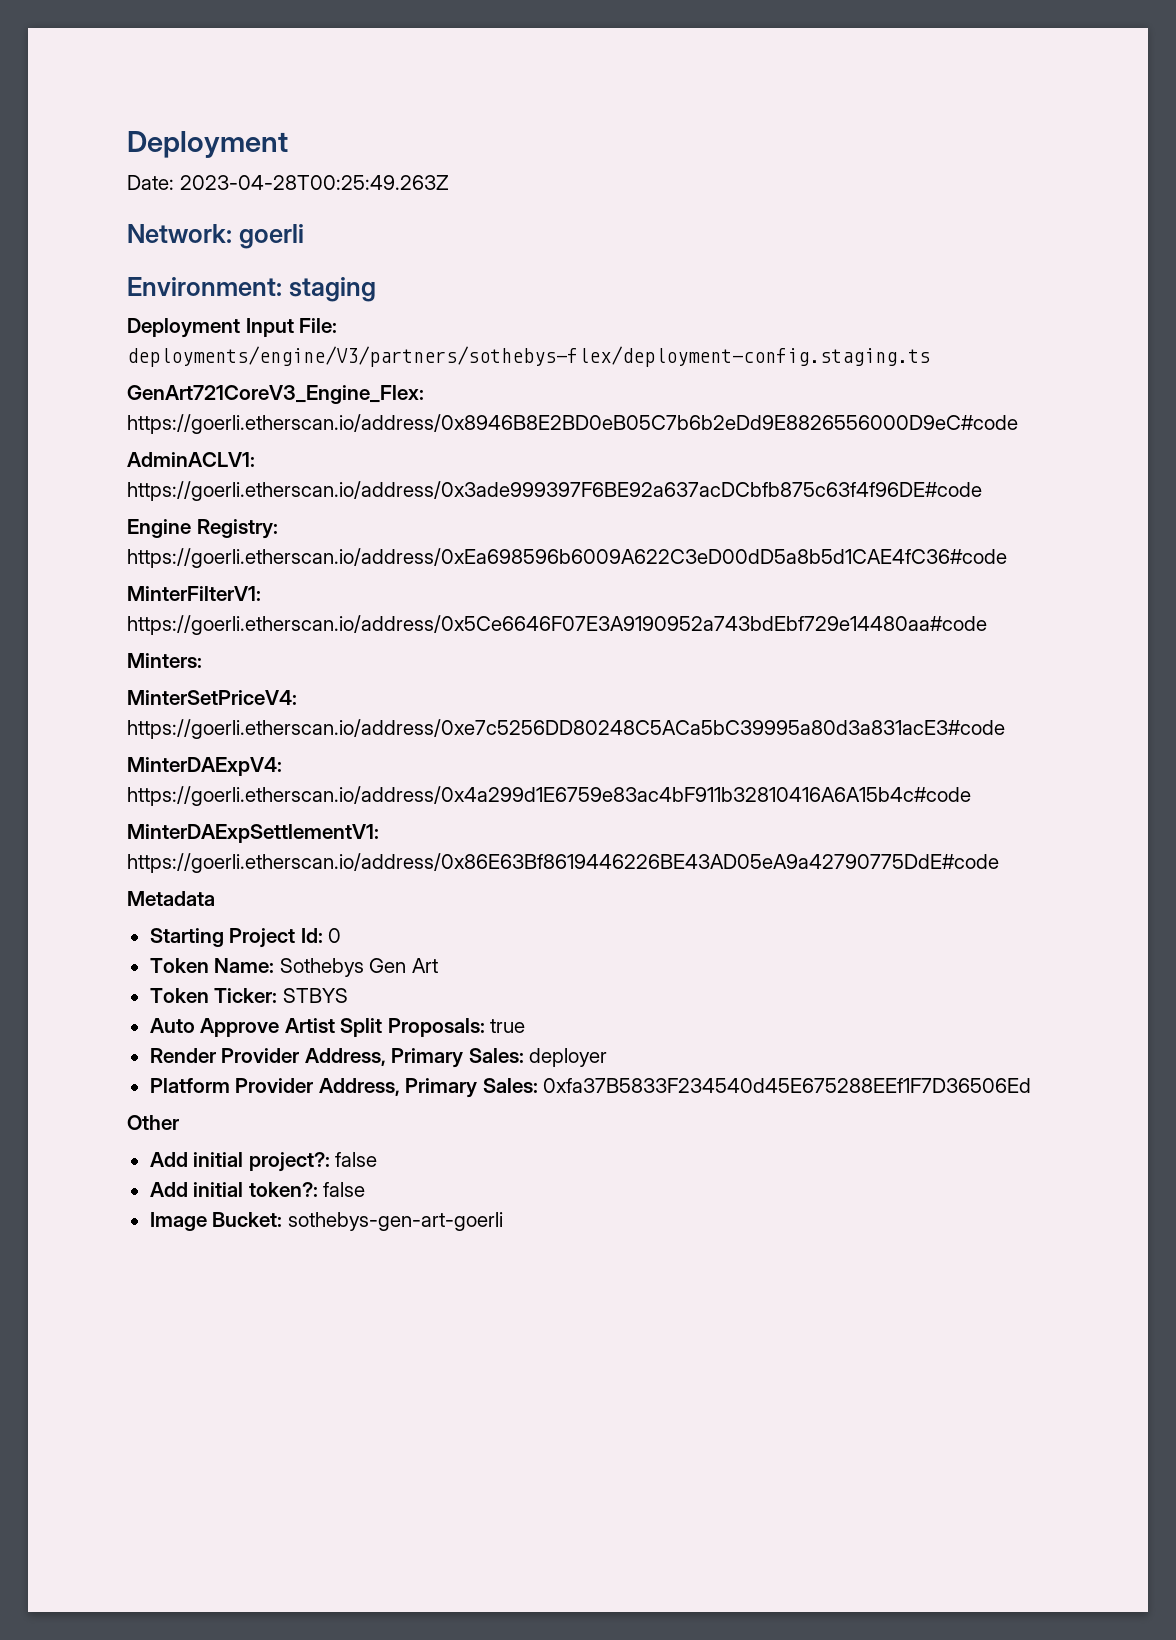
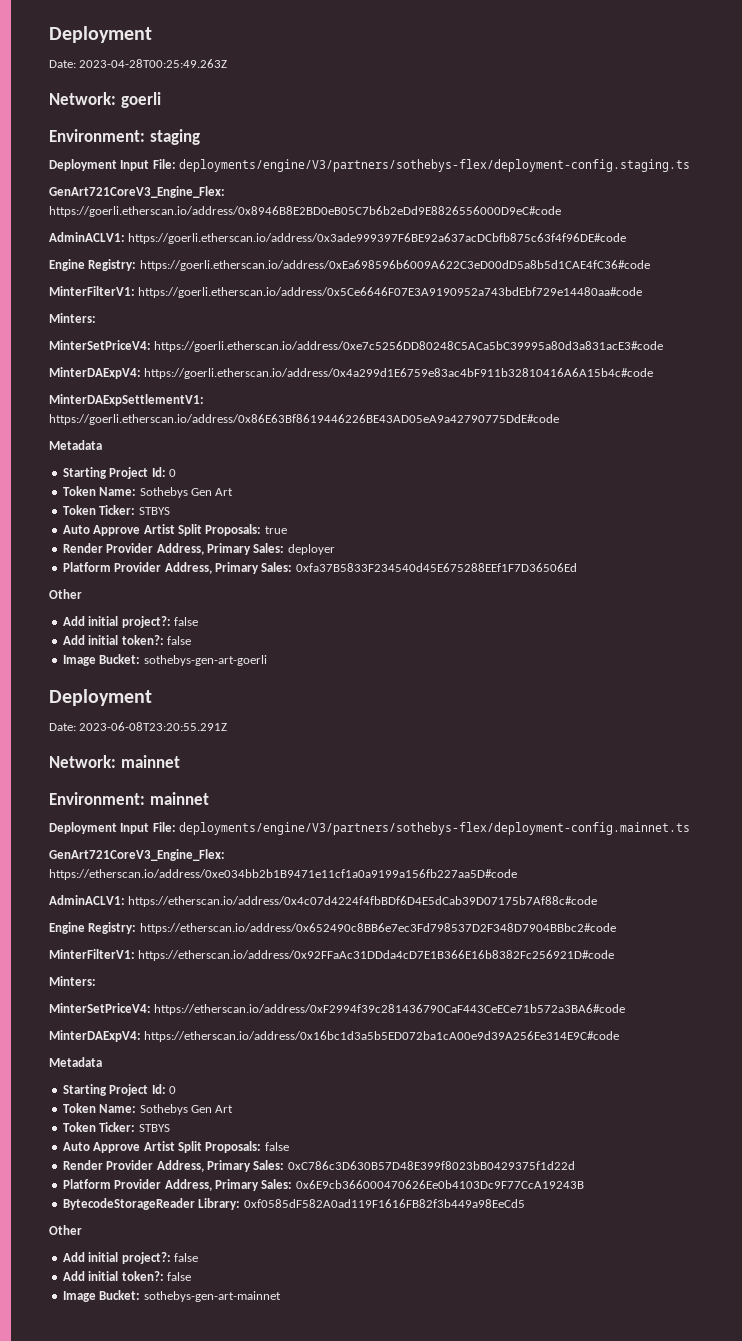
(503, 1221) none -> [49,689,152,706] [49,722,228,731] [49,755,180,768] [49,792,209,805] [49,822,691,835] [49,849,225,861] [49,869,517,880] [49,895,598,907] [49,922,616,934] [49,949,615,961] [49,976,96,986] [49,1003,626,1015] [49,1030,620,1042] [49,1057,102,1067] [62,1084,176,1096] [62,1103,234,1115] [62,1122,170,1132] [62,1141,289,1153] [62,1160,575,1172] [62,1179,584,1191] [62,1198,525,1210] [49,1225,82,1235] [62,1252,198,1264] [62,1271,191,1281] [62,1290,281,1302] // Deployment // Date: 2023-06-08T23:20:55.291Z // Network: mainnet // Environment: mainnet // Deployment Input File: deployments/engine/V3/partners/sothebys-flex/deployment-config.mainnet.ts // GenArt721CoreV3_Engine_Flex: https://etherscan.io/address/0xe034bb2b1B9471e11cf1a0a9199a156fb227aa5D#code // AdminACLV1: https://etherscan.io/address/0x4c07d4224f4fbBDf6D4E5dCab39D07175b7Af88c#code // Engine Registry: https://etherscan.io/address/0x652490c8BB6e7ec3Fd798537D2F348D7904BBbc2#code // MinterFilterV1: https://etherscan.io/address/0x92FFaAc31DDda4cD7E1B366E16b8382Fc256921D#code // Minters: // MinterSetPriceV4: https://etherscan.io/address/0xF2994f39c281436790CaF443CeECe71b572a3BA6#code // MinterDAExpV4: https://etherscan.io/address/0x16bc1d3a5b5ED072ba1cA00e9d39A256Ee314E9C#code // Metadata // Starting Project Id: 0 // Token Name: Sothebys Gen Art // Token Ticker: STBYS // Auto Approve Artist Split Proposals: false // Render Provider Address, Primary Sales: 0xC786c3D630B57D48E399f8023bB0429375f1d22d // Platform Provider Address, Primary Sales: 0x6E9cb366000470626Ee0b4103Dc9F77CcA19243B // BytecodeStorageReader Library: 0xf0585dF582A0ad119F1616FB82f3b449a98EeCd5 // Other // Add initial project?: false // Add initial token?: false // Image Bucket: sothebys-gen-art-mainnet

